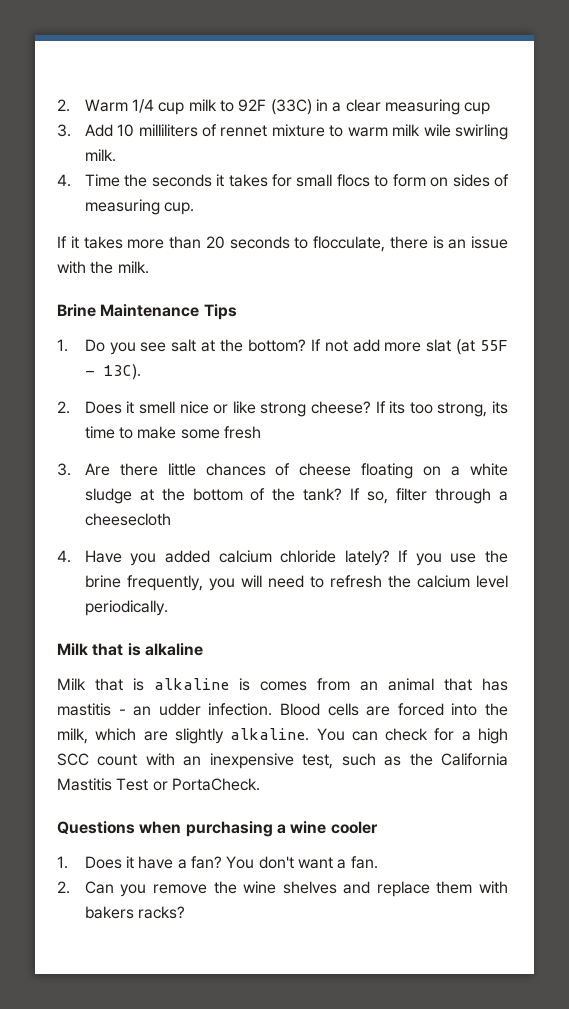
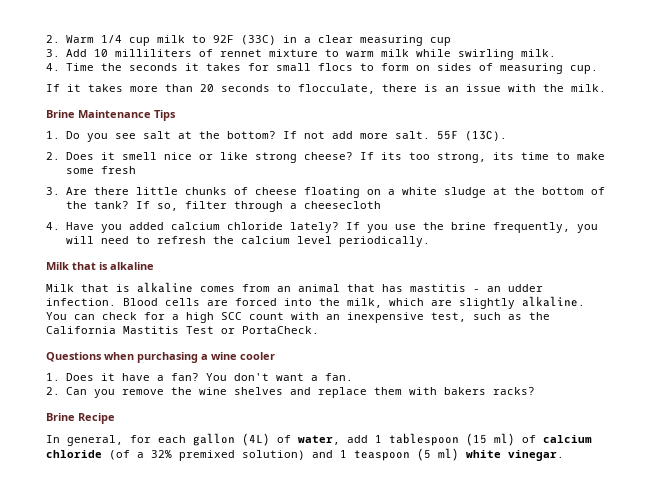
[423,124,451,137] wile -> [415,49,451,57] while
[426,339,508,355] [84,364,141,380] slat (at 55F - 13C). -> [394,130,507,141] salt. 55F (13C).
[205,463,266,476] chances -> [184,187,227,195] chunks
[239,678,250,691] is -> (193, 287) none
(186, 912) none -> [46,413,115,424] [46,433,592,446] [46,448,564,461] // Brine Recipe // In general, for each gallon (4L) of water, add 1 tablespoon (15 ml) of calcium chloride (of a 32% premixed solution) and 1 teaspoon (5 ml) white vinegar.

